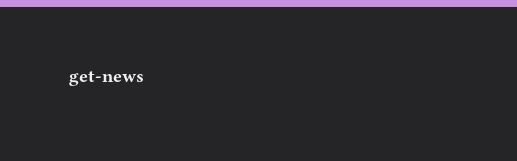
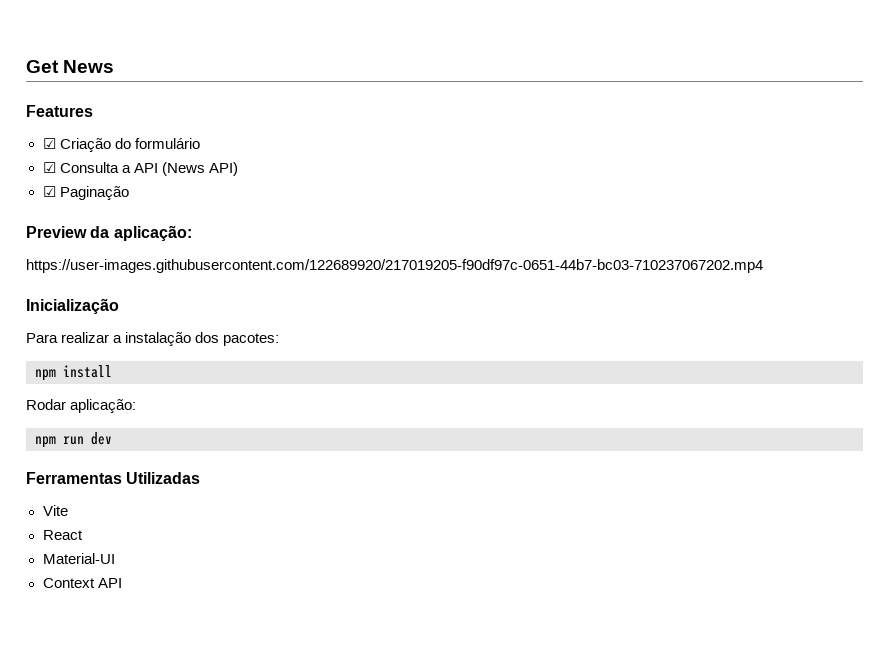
[69,71,144,86] get-news -> [26,60,115,73] [26,105,93,117] [42,138,200,152] [42,162,238,176] [42,186,129,200] [26,225,192,241] [26,259,763,273] [26,298,119,314] [26,332,280,346] [35,365,112,381] [26,399,137,413] [35,432,112,448] [26,472,201,484] [42,505,68,516] [42,530,83,540] [42,553,115,564] [42,578,122,588] Get News // Features // ☑ Criação do formulário // ☑ Consulta a API (News API) // ☑ Paginação // Preview da aplicação: // https://user-images.githubusercontent.com/122689920/217019205-f90df97c-0651-44b7-bc03-710237067202.mp4 // Inicialização // Para realizar a instalação dos pacotes: // npm install // Rodar aplicação: // npm run dev // Ferramentas Utilizadas // Vite // React // Material-UI // Context API

